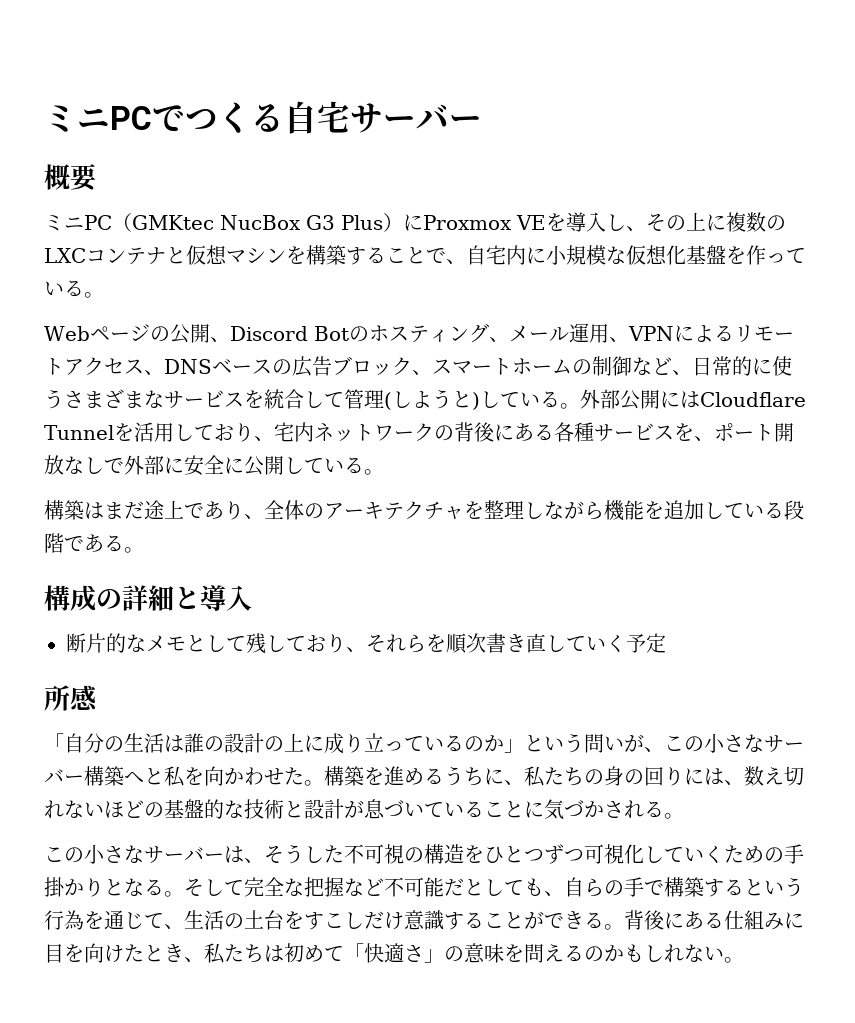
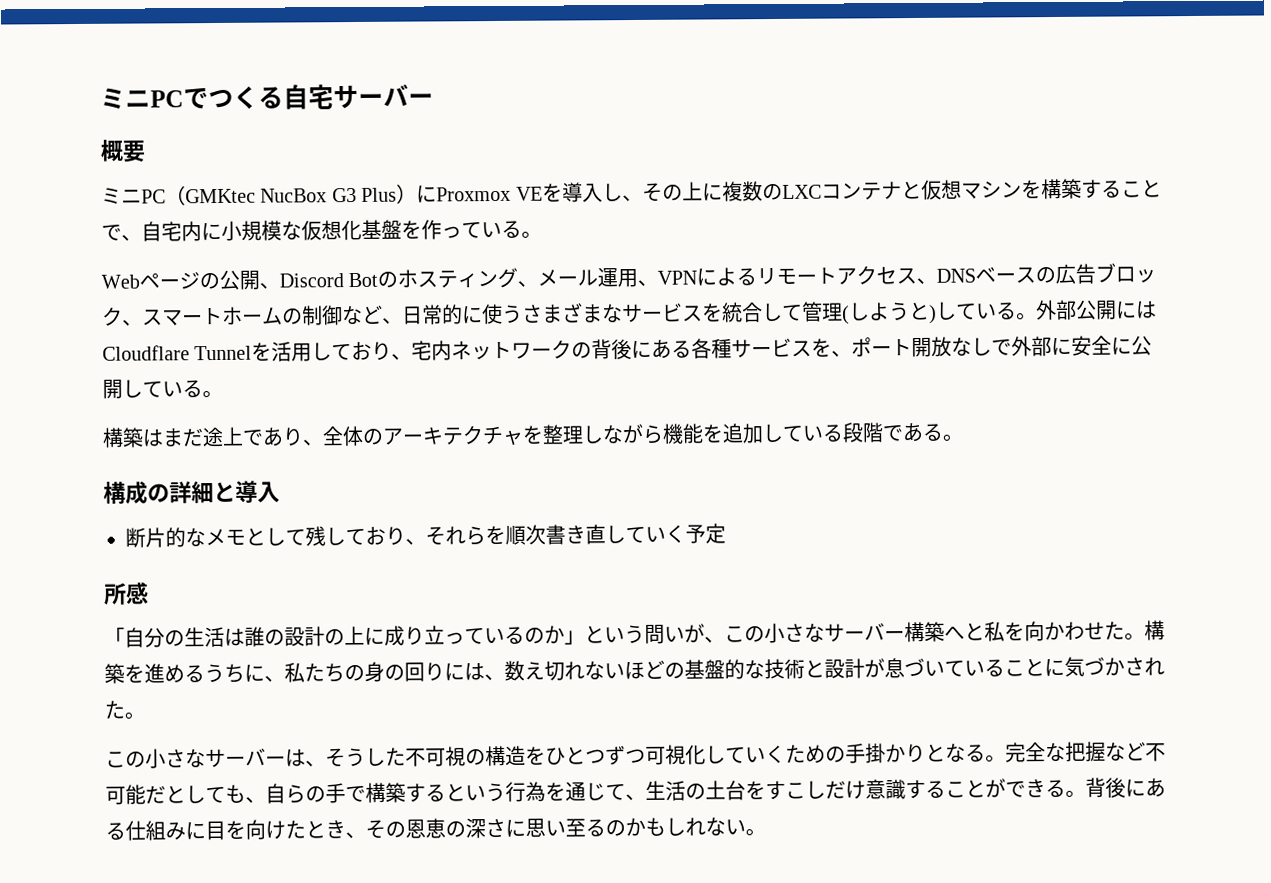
[644,801,664,818] る -> [104,700,125,719] た
[184,878,244,896] そして -> (1006, 758) none
[204,943,564,964] 私たちは初めて「快適さ」の意味を問え -> [365,818,586,839] その恩恵の深さに思い至

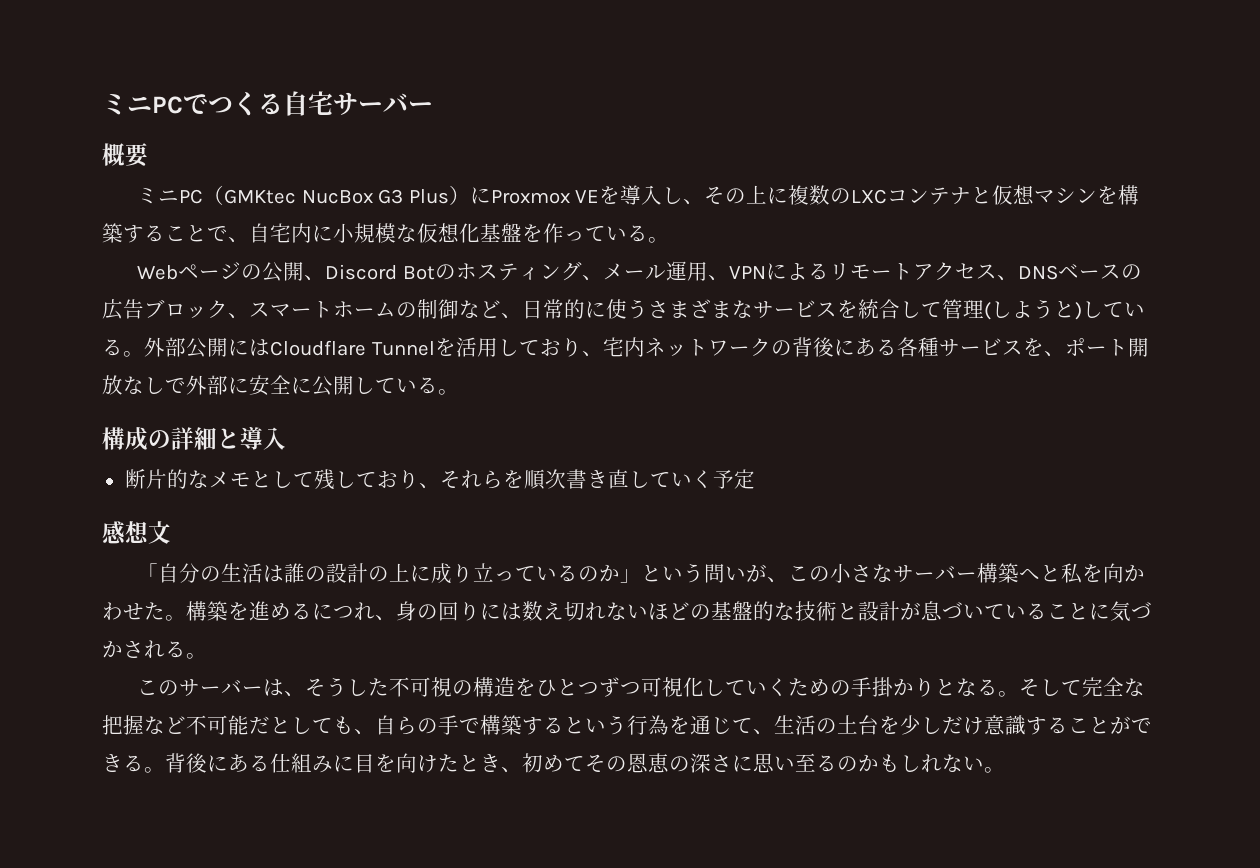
[102,422,964,448] // 構築はまだ途上であり、全体のアーキテクチャを整理しながら機能を追加している段階である。 -> (459, 392) none
[103,582,127,605] 所 -> (755, 479) none
(149, 593) none -> [125,521,171,544] 想文
[204,662,365,683] うちに、私たちの -> [312,602,396,621] につれ、
[484,673,505,681] 、 -> (522, 611) none
[104,700,125,719] た -> [165,641,186,658] る
[145,748,206,769] 小さな -> (180, 688) none
(1006, 758) none -> [1019,678,1083,696] そして
[765,780,806,801] すこ -> [900,715,921,735] 少
(366, 835) none -> [522,753,585,773] 初めて

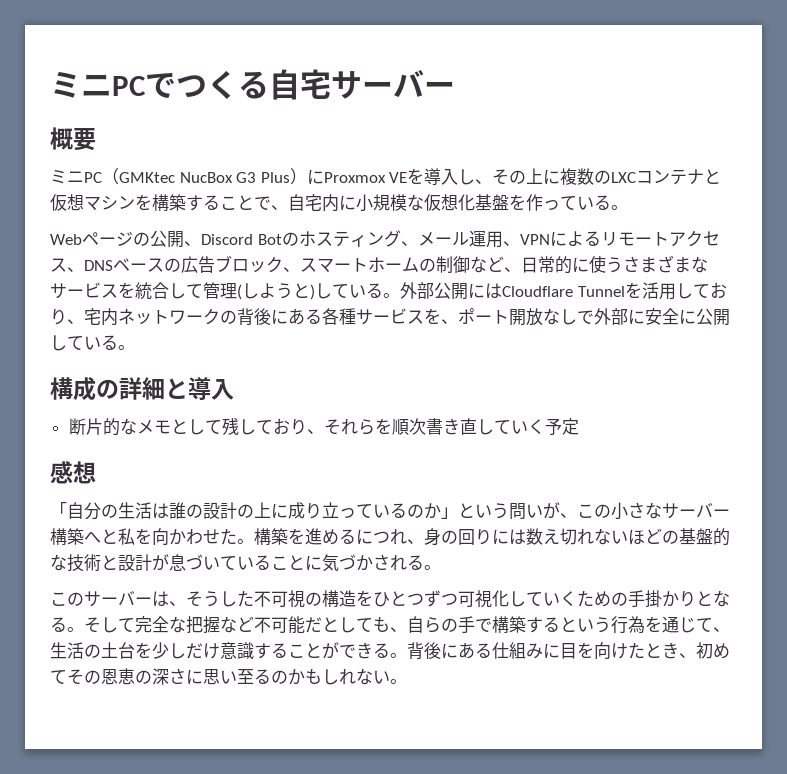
[148,521,171,544] 文 -> (96, 472) none

